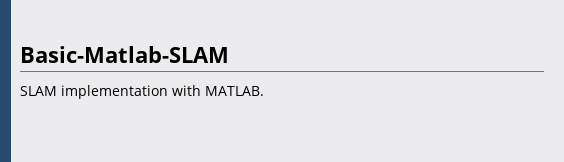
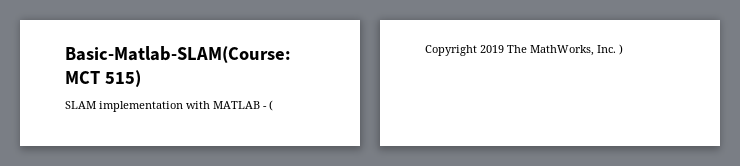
[20,46,229,63] Basic-Matlab-SLAM -> [65,46,291,63] [65,70,141,87] Basic-Matlab-SLAM(Course: MCT 515)
[205,86,264,96] MATLAB. -> [213,100,273,111] [425,44,623,56] MATLAB - ( Copyright 2019 The MathWorks, Inc. )

